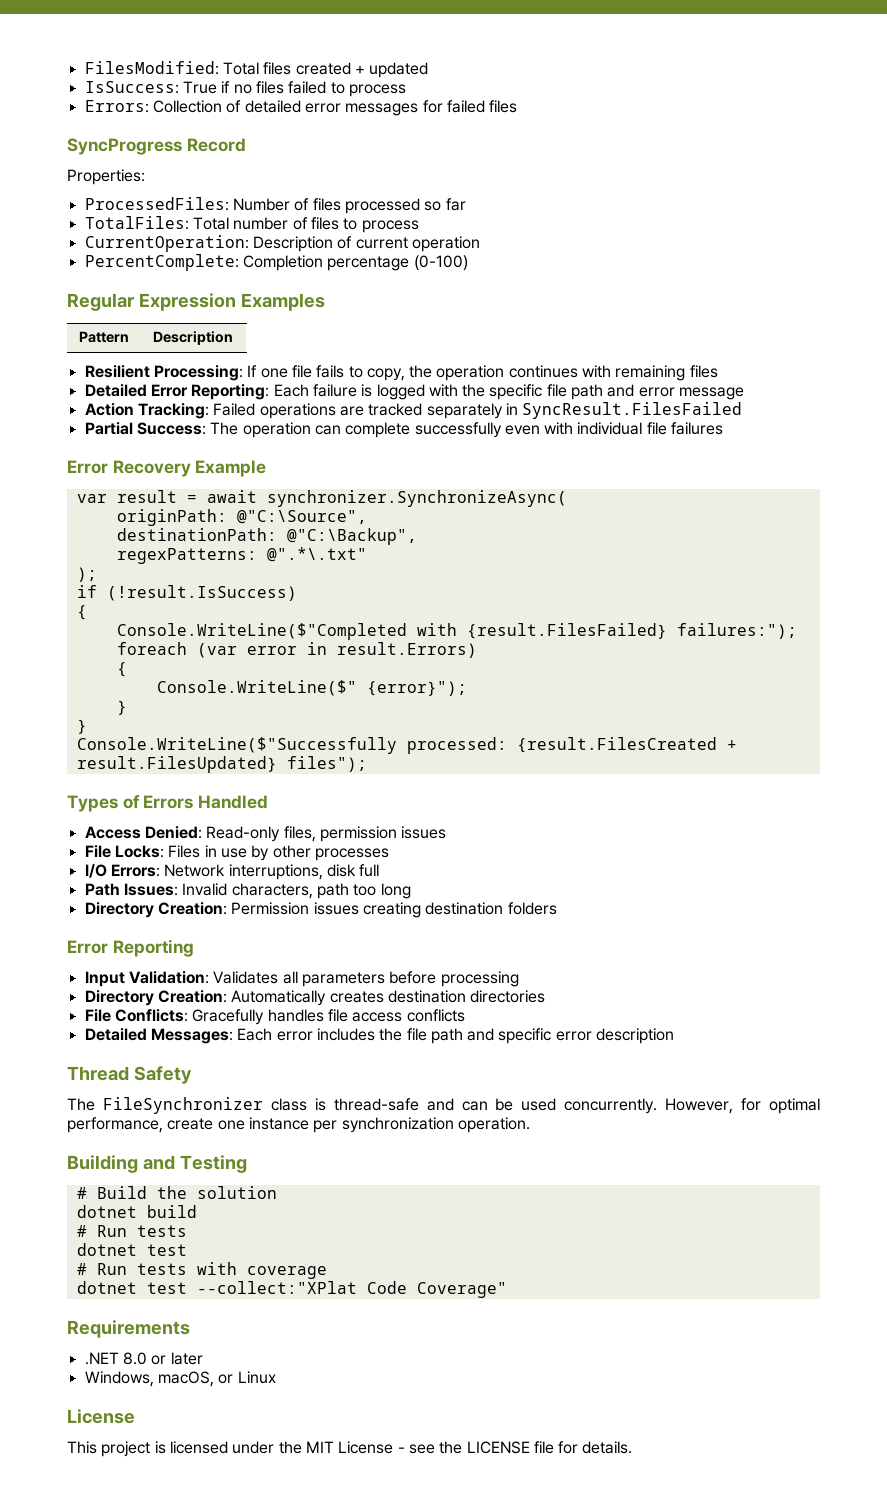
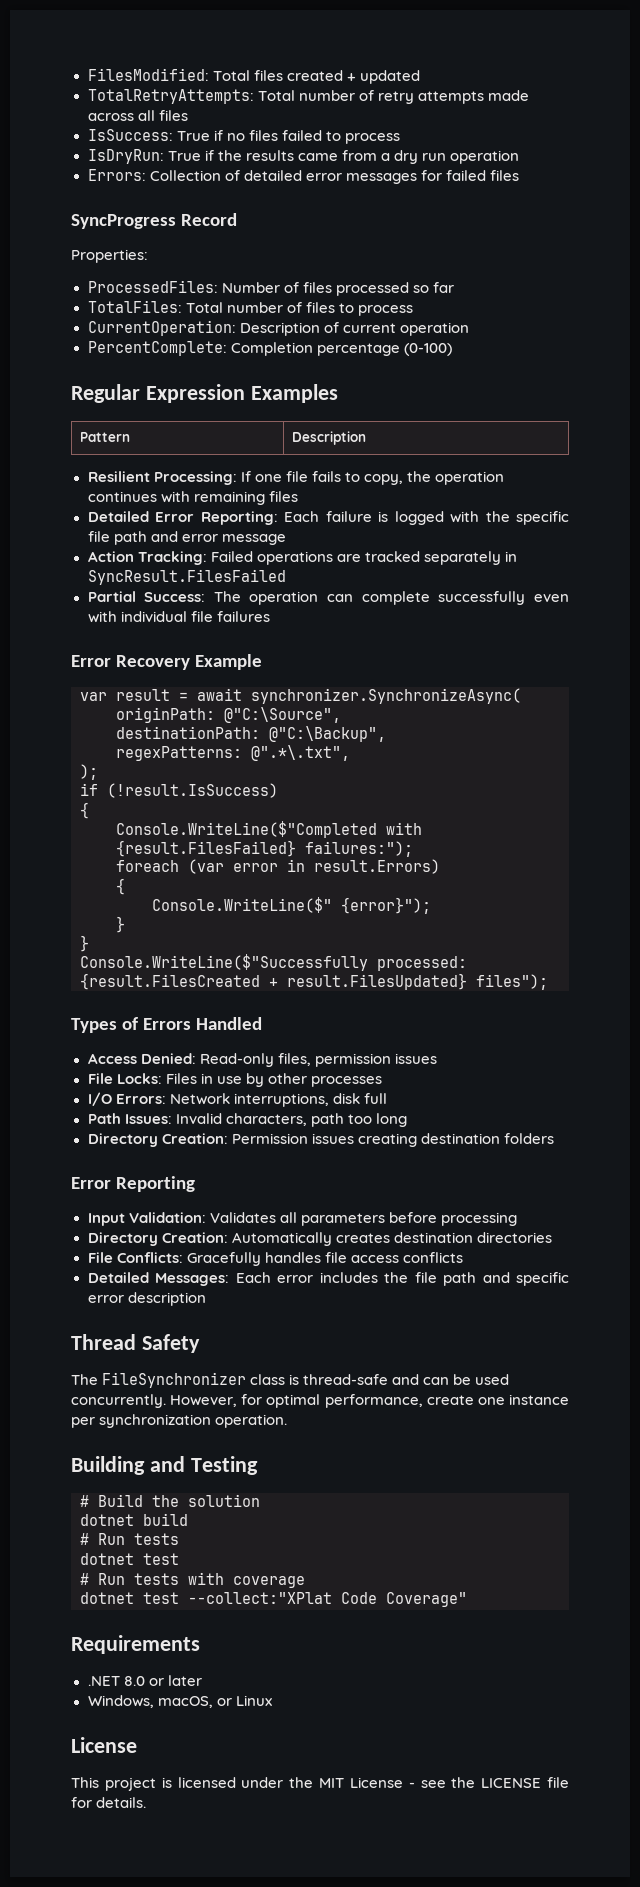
(429, 70) none -> [87,89,529,104] [87,110,188,121] // TotalRetryAttempts: Total number of retry attempts made across all files
(406, 90) none -> [87,149,520,164] // IsDryRun: True if the results came from a dry run operation
[266,547,367,562] @".*\.txt" -> [251,745,350,761] @".*\.txt",

